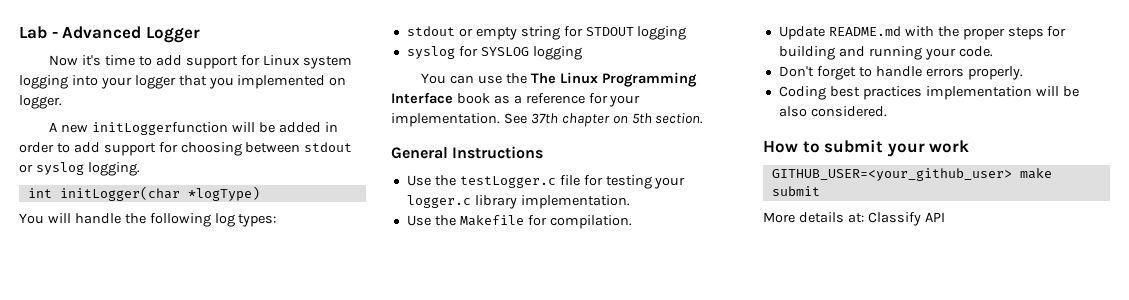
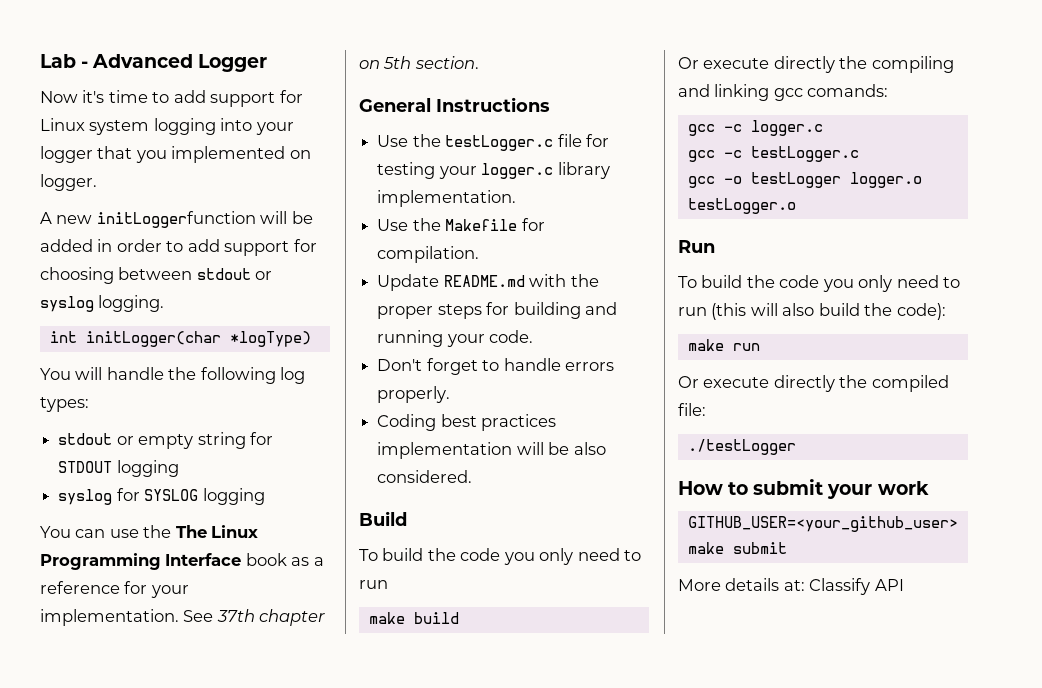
(887, 111) none -> [359,511,407,526] [359,548,642,565] [359,580,388,589] [368,612,459,624] [678,56,954,73] [678,84,889,101] [687,120,823,136] [687,146,859,162] [687,172,922,188] [687,198,796,214] [678,240,715,253] [678,275,961,292] [678,303,946,320] [687,339,760,351] [678,375,949,392] [678,403,706,416] [687,439,796,455] // Build // To build the code you only need to run // make build // Or execute directly the compiling and linking gcc comands: // gcc -c logger.c // gcc -c testLogger.c // gcc -o testLogger logger.o testLogger.o // Run // To build the code you only need to run (this will also build the code): // make run // Or execute directly the compiled file: // ./testLogger

